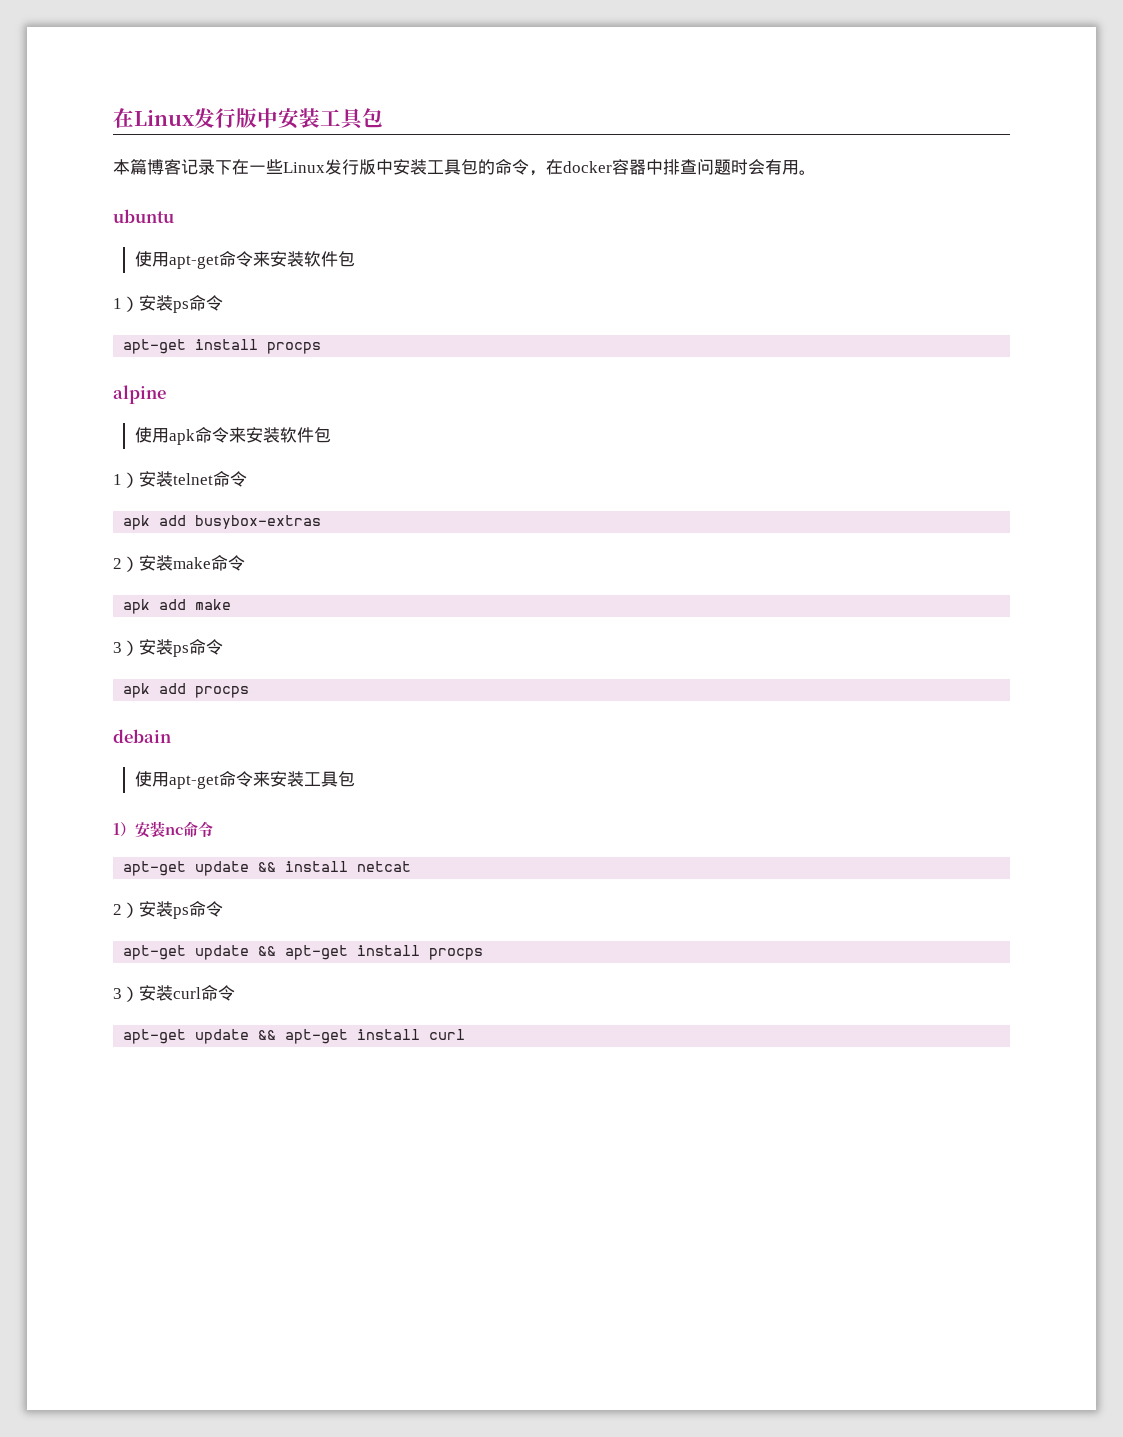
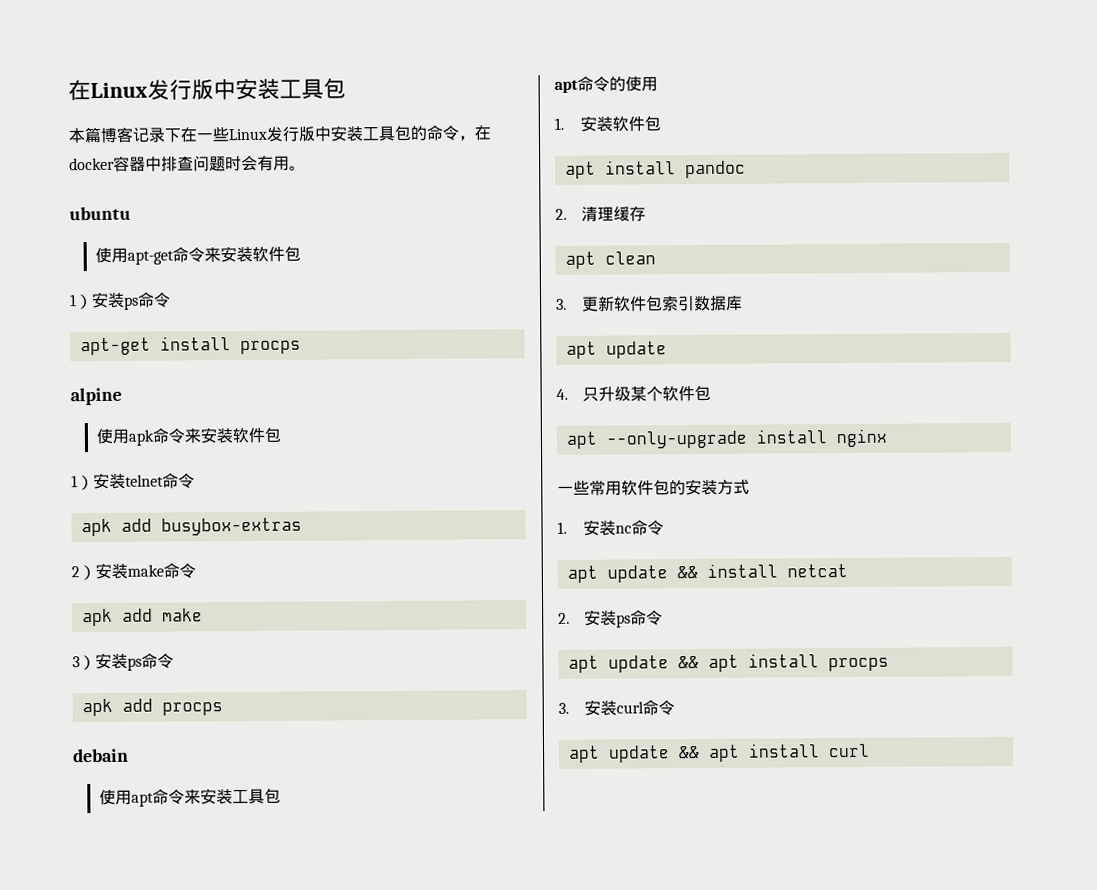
[168,775,219,789] apt-get -> [130,792,154,807] apt
[113,822,135,837] 1） -> [554,75,658,93] [554,115,661,132] [564,160,746,179] [555,206,646,222] [564,251,656,269] [556,295,743,312] [565,341,667,359] [556,384,711,402] [565,428,888,449] [557,478,750,496] [557,521,567,534] apt命令的使用 // 1.安装软件包 // apt install pandoc // 2.清理缓存 // apt clean // 3.更新软件包索引数据库 // apt update // 4.只升级某个软件包 // apt --only-upgrade install nginx // 一些常用软件包的安装方式 // 1.
[123,861,187,876] apt-get -> [566,565,598,583] apt
[113,901,223,919] [123,945,484,960] [113,986,139,1002] 2）安装ps命令 // apt-get update && apt-get install procps // 3） -> [558,609,663,628] [567,653,889,673] [558,702,569,714] 2.安装ps命令 // apt update && apt install procps // 3.
[123,1029,349,1044] apt-get update && apt-get -> [567,744,740,763] apt update && apt

